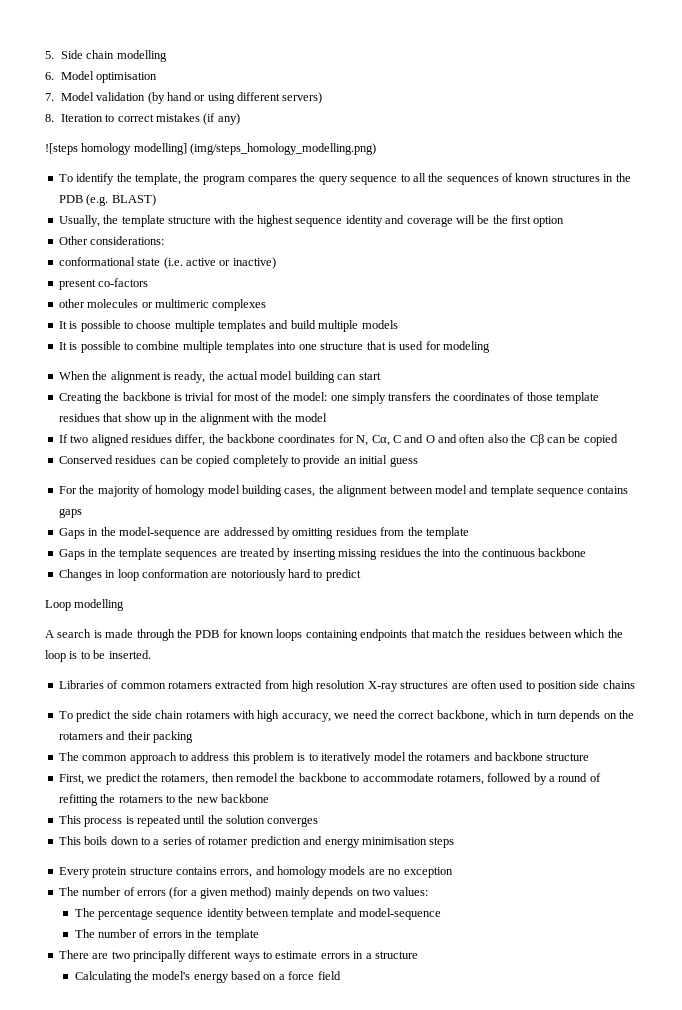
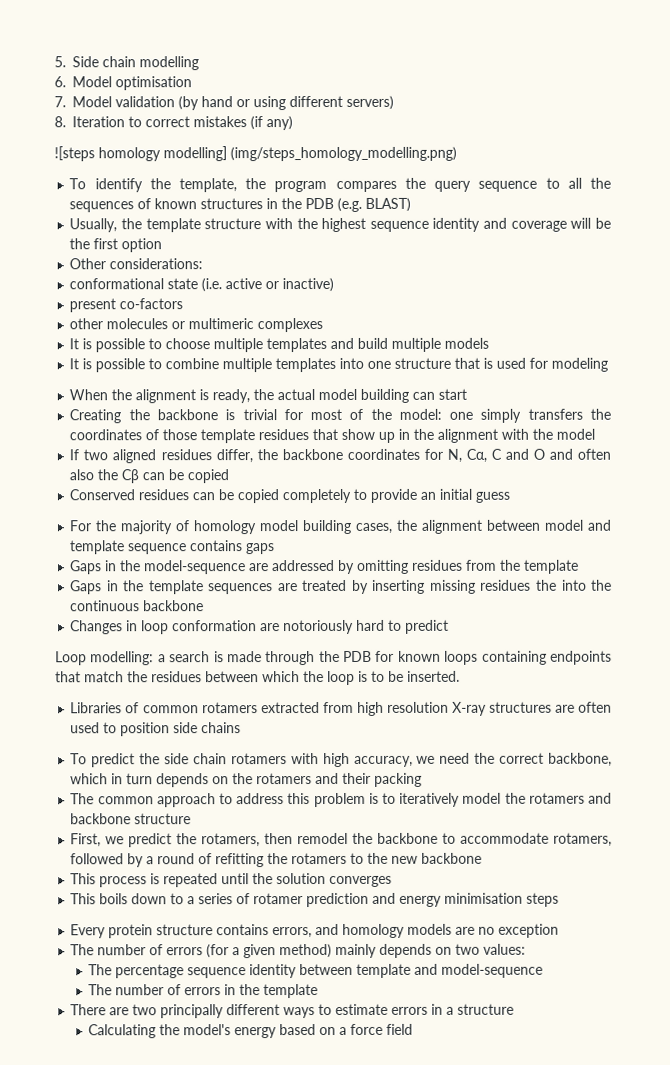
[74,599,125,611] [45,630,54,638] modelling // A -> [90,651,166,666] modelling: a

